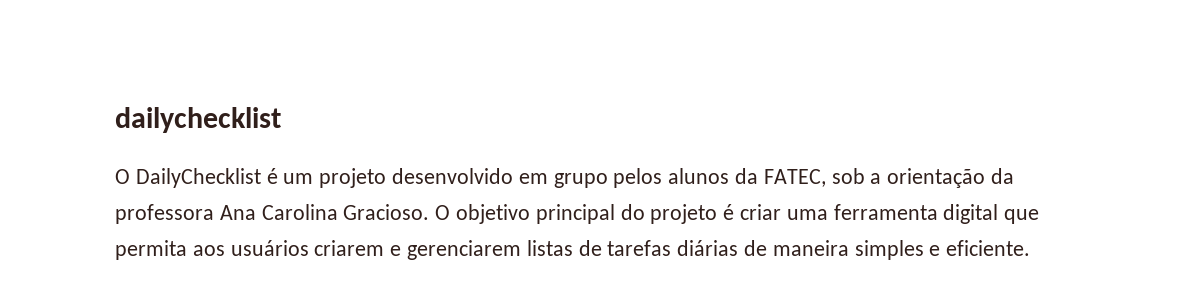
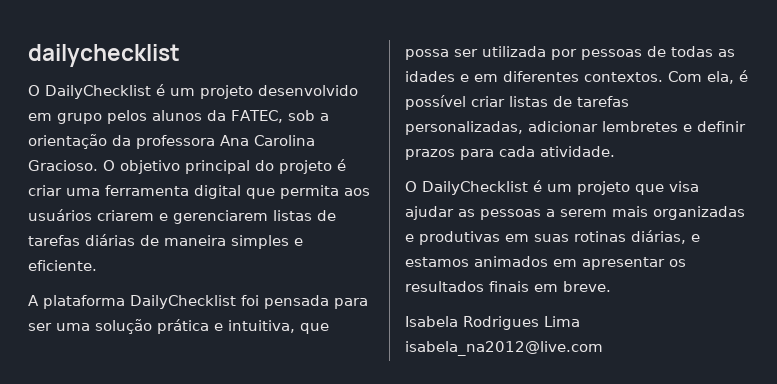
(1031, 248) none -> [28,295,368,309] [28,319,329,334] [405,46,735,60] [405,70,748,84] [405,95,629,110] [405,121,746,135] [405,146,615,160] [405,180,699,195] [405,206,745,220] [405,230,700,245] [405,256,686,270] [405,281,611,292] [405,316,580,330] [405,341,603,356] // A plataforma DailyChecklist foi pensada para ser uma solução prática e intuitiva, que possa ser utilizada por pessoas de todas as idades e em diferentes contextos. Com ela, é possível criar listas de tarefas personalizadas, adicionar lembretes e definir prazos para cada atividade. // O DailyChecklist é um projeto que visa ajudar as pessoas a serem mais organizadas e produtivas em suas rotinas diárias, e estamos animados em apresentar os resultados finais em breve. // Isabela Rodrigues Lima isabela_na2012@live.com

